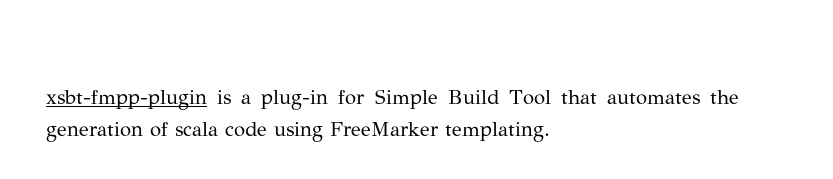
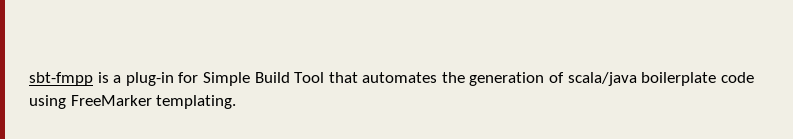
[46,90,207,110] xsbt-fmpp-plugin -> [29,72,93,86] sbt-fmpp
[175,122,218,136] scala -> [567,72,717,86] scala/java boilerplate

